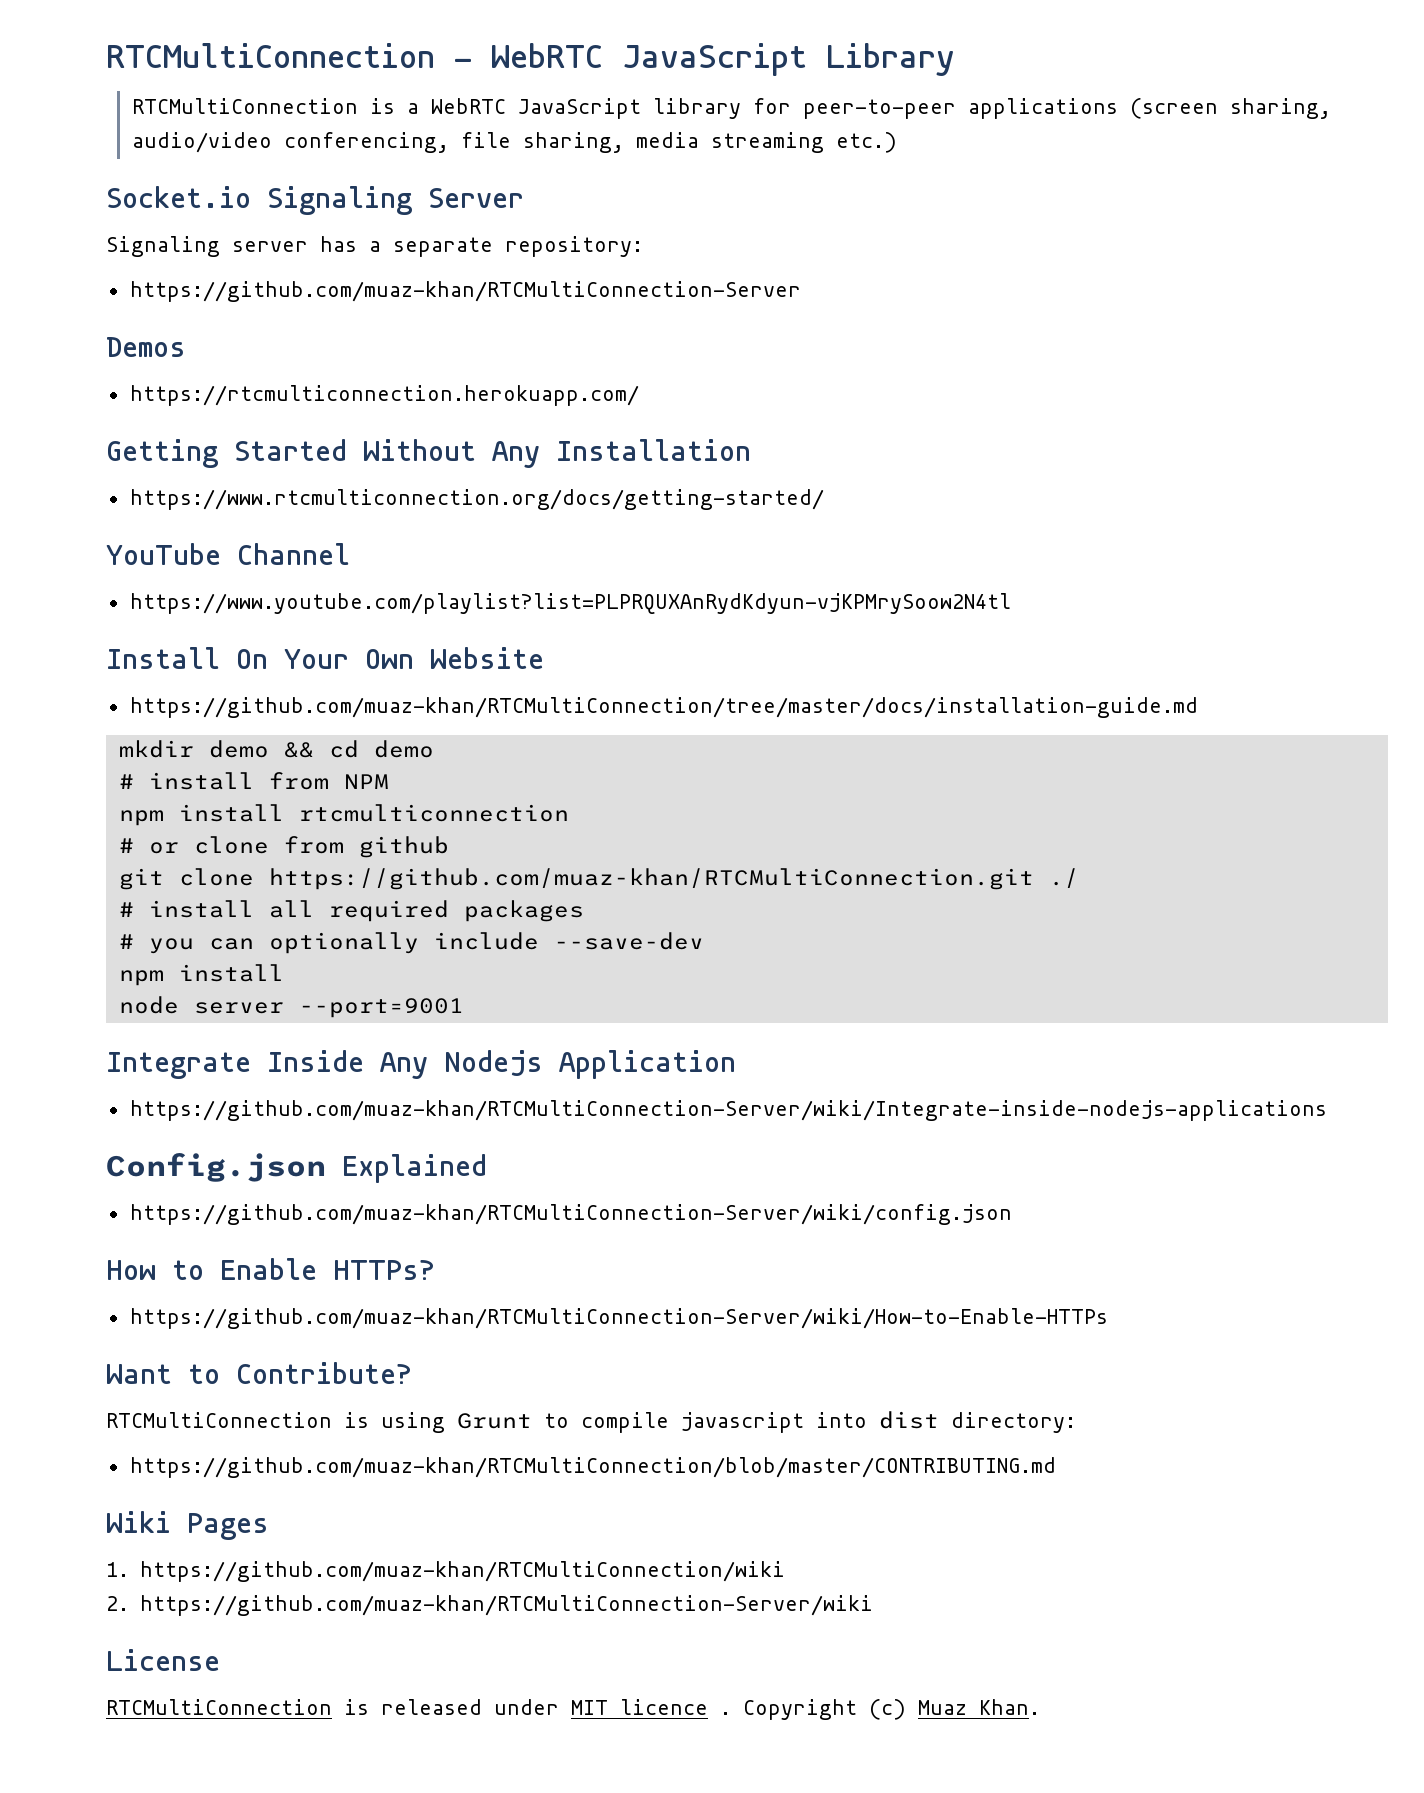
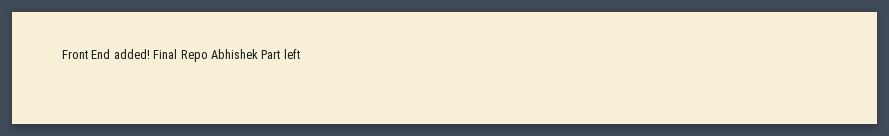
[106,43,955,76] [131,98,1331,119] [131,132,897,153] [106,186,524,215] [106,236,643,257] [129,281,801,302] [106,337,186,357] [129,385,639,406] [106,439,751,468] [129,489,824,510] [106,543,350,565] [129,593,1011,614] [106,647,544,669] [129,697,1198,718] [118,740,434,758] [118,772,389,790] [118,804,569,826] [118,836,449,858] [118,868,1079,890] [118,900,584,922] [118,932,704,954] [118,964,284,986] [118,996,464,1018] [106,1050,736,1079] [129,1100,1327,1121] [106,1153,487,1183] [129,1204,1012,1225] [106,1258,435,1280] [129,1308,1108,1329] [106,1362,412,1384] [106,1411,1076,1433] [129,1457,1056,1478] [106,1511,269,1540] [106,1561,785,1582] [106,1595,873,1616] [106,1649,220,1671] [106,1699,1040,1720] RTCMultiConnection - WebRTC JavaScript Library // RTCMultiConnection is a WebRTC JavaScript library for peer-to-peer applications (screen sharing, audio/video conferencing, file sharing, media streaming etc.) // Socket.io Signaling Server // Signaling server has a separate repository: // https://github.com/muaz-khan/RTCMultiConnection-Server // Demos // https://rtcmulticonnection.herokuapp.com/ // Getting Started Without Any Installation // https://www.rtcmulticonnection.org/docs/getting-started/ // YouTube Channel // https://www.youtube.com/playlist?list=PLPRQUXAnRydKdyun-vjKPMrySoow2N4tl // Install On Your Own Website // https://github.com/muaz-khan/RTCMultiConnection/tree/master/docs/installation-guide.md // mkdir demo && cd demo // # install from NPM // npm install rtcmulticonnection // # or clone from github // git clone https://github.com/muaz-khan/RTCMultiConnection.git ./ // # install all required packages // # you can optionally include --save-dev // npm install // node server --port=9001 // Integrate Inside Any Nodejs Application // https://github.com/muaz-khan/RTCMultiConnection-Server/wiki/Integrate-inside-nodejs-applications // Config.json Explained // https://github.com/muaz-khan/RTCMultiConnection-Server/wiki/config.json // How to Enable HTTPs? // https://github.com/muaz-khan/RTCMultiConnection-Server/wiki/How-to-Enable-HTTPs // Want to Contribute? // RTCMultiConnection is using Grunt to compile javascript into dist directory: // https://github.com/muaz-khan/RTCMultiConnection/blob/master/CONTRIBUTING.md // Wiki Pages // 1. https://github.com/muaz-khan/RTCMultiConnection/wiki // 2. https://github.com/muaz-khan/RTCMultiConnection-Server/wiki // License // RTCMultiConnection is released under MIT licence . Copyright (c) Muaz Khan. -> [62,49,300,62] Front End added! Final Repo Abhishek Part left

